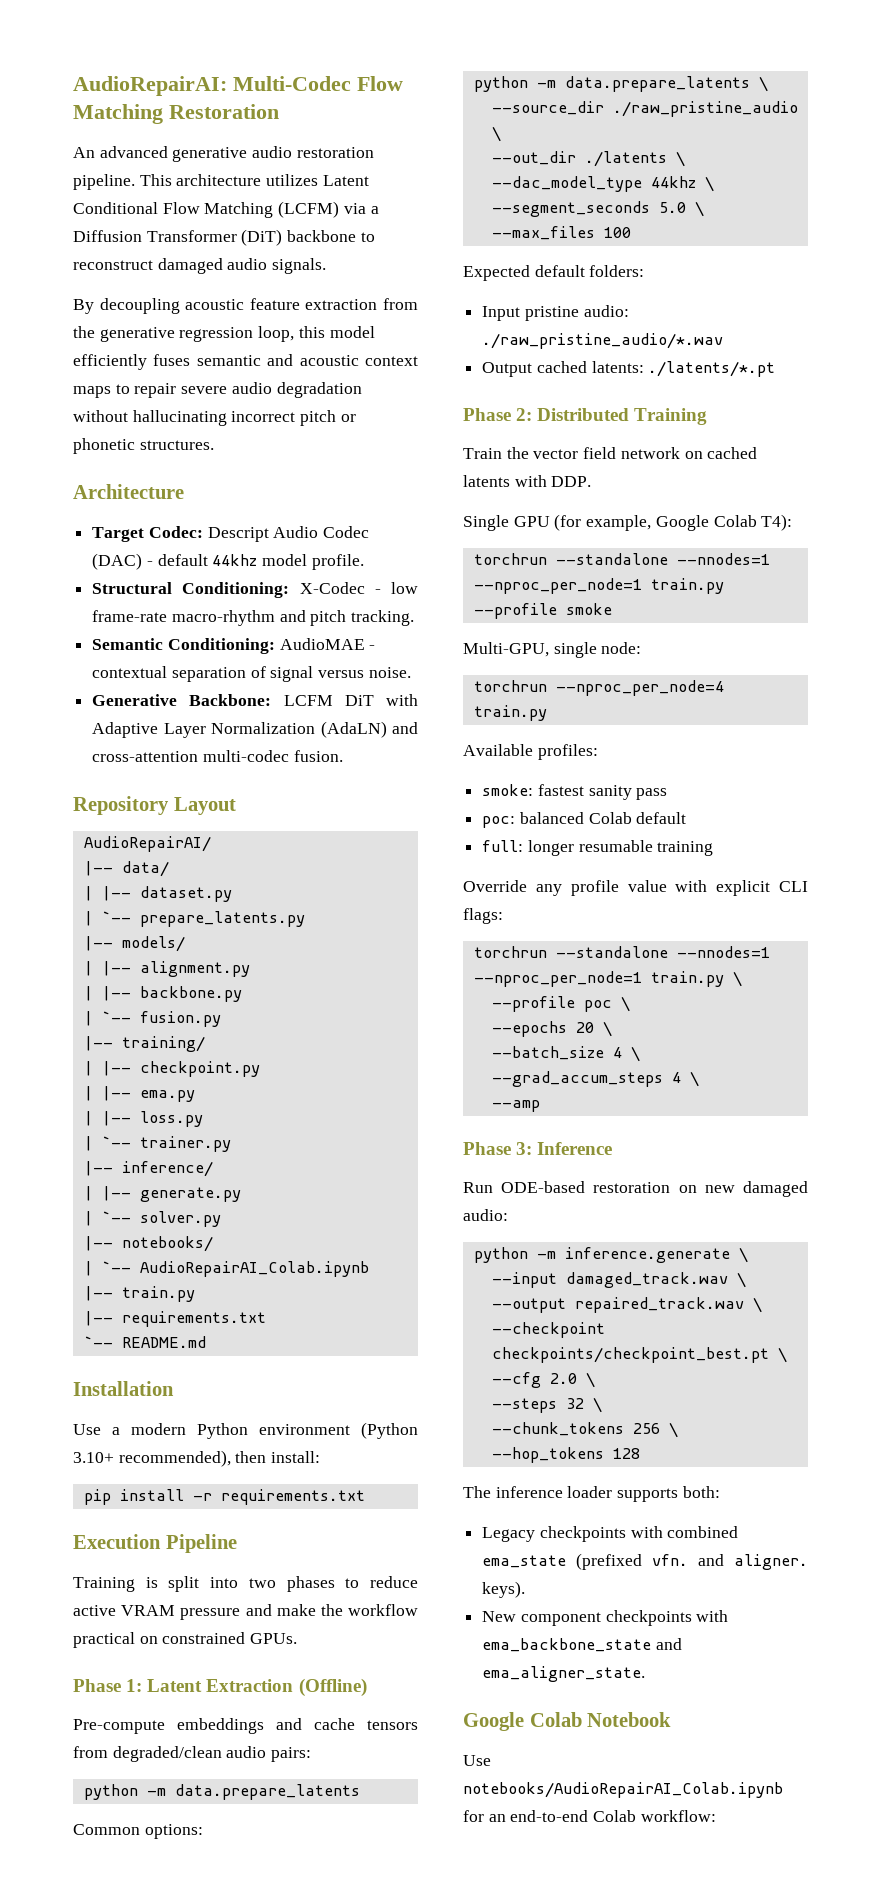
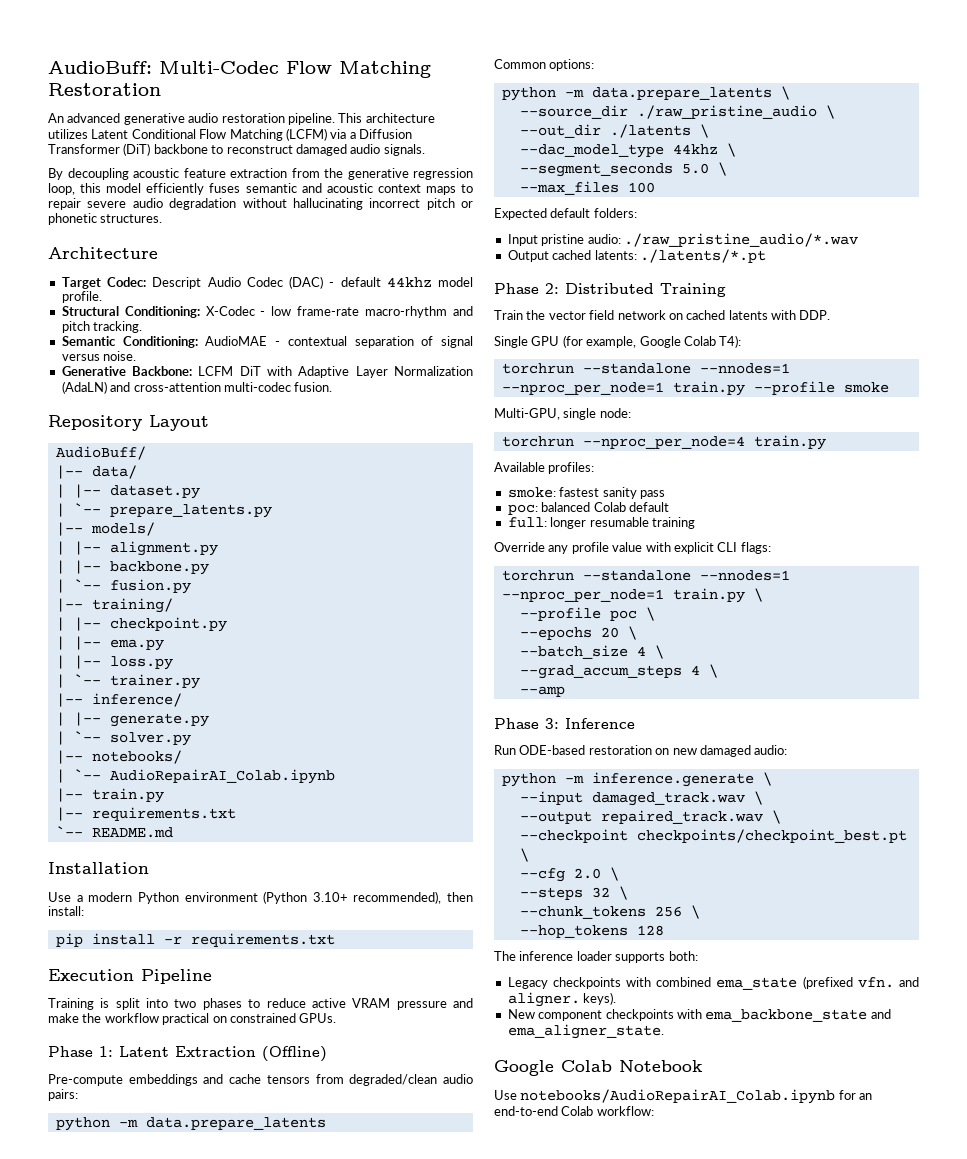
[73,76,227,96] AudioRepairAI: -> [48,61,152,74] AudioBuff:
[83,836,211,852] AudioRepairAI/ -> [55,446,146,460] AudioBuff/

